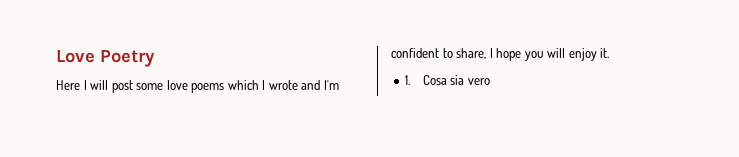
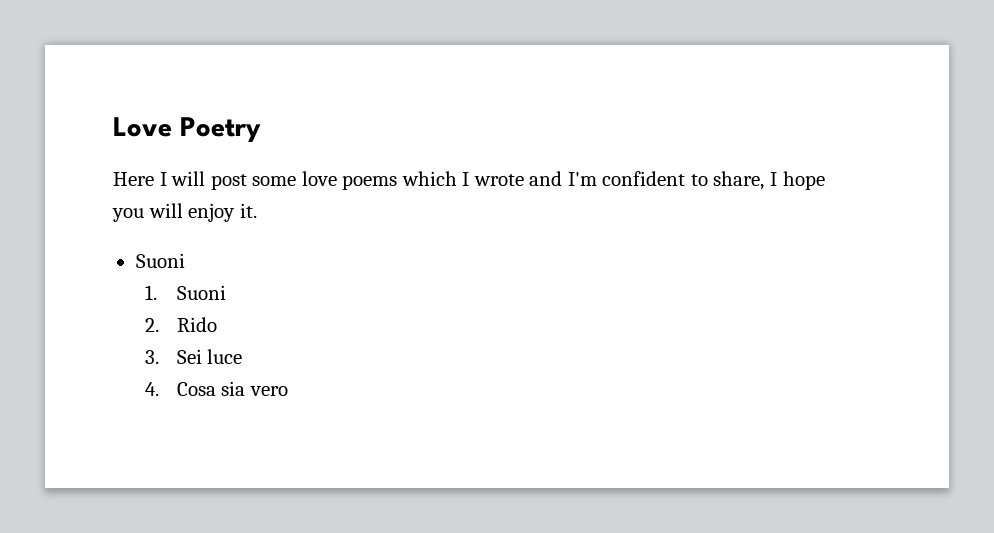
[405,75,411,85] 1. -> [135,253,185,268] [144,285,226,300] [144,317,217,332] [144,349,243,364] [144,382,159,396] Suoni // 1. Suoni // 2. Rido // 3. Sei luce // 4.

